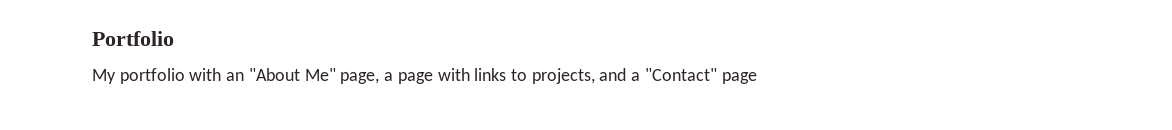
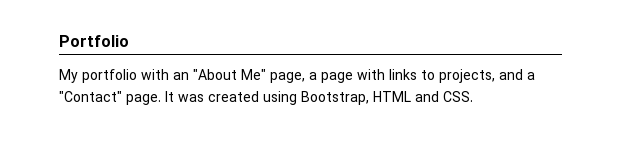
[721,72,757,84] page -> [126,91,473,105] page. It was created using Bootstrap, HTML and CSS.

